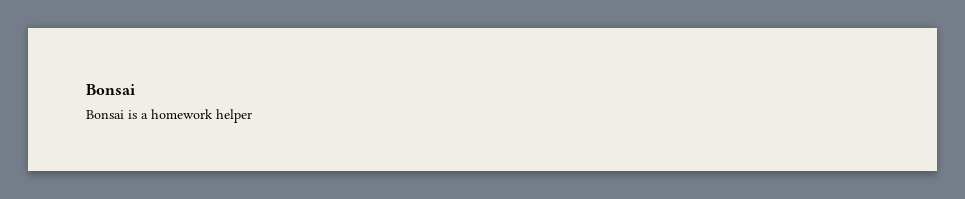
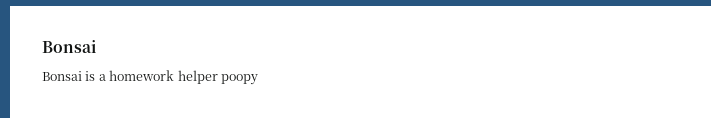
(252, 116) none -> [220,74,258,85] poopy

